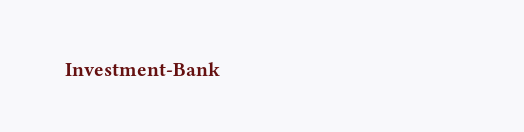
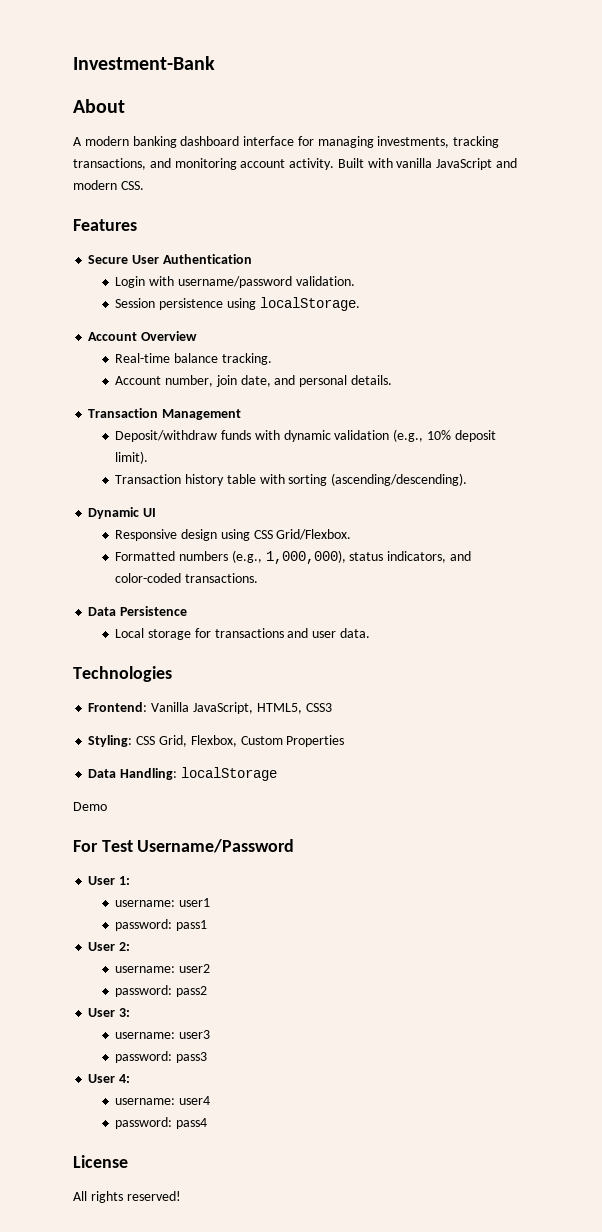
(220, 69) none -> [73,99,125,113] [73,136,500,148] [73,158,518,170] [73,180,144,190] [73,219,137,231] [88,254,252,264] [115,276,355,288] [115,297,360,311] [88,331,198,341] [115,353,272,365] [115,375,392,387] [88,408,242,420] [115,429,496,442] [115,451,149,464] [115,473,468,486] [88,507,157,519] [115,529,352,541] [115,550,471,564] [115,573,259,583] [88,606,188,616] [115,628,370,640] [73,666,172,682] [88,702,332,714] [88,735,345,747] [88,767,277,781] [73,802,107,811] [73,839,295,853] [88,876,131,885] [115,898,211,907] [115,919,208,931] [88,942,131,951] [115,964,211,973] [115,985,208,997] [88,1008,131,1017] [115,1030,211,1039] [115,1051,208,1063] [88,1074,131,1083] [115,1096,211,1105] [115,1117,208,1129] [73,1155,128,1168] [73,1191,181,1203] // About // A modern banking dashboard interface for managing investments, tracking transactions, and monitoring account activity. Built with vanilla JavaScript and modern CSS. // Features // Secure User Authentication // Login with username/password validation. // Session persistence using localStorage. // Account Overview // Real-time balance tracking. // Account number, join date, and personal details. // Transaction Management // Deposit/withdraw funds with dynamic validation (e.g., 10% deposit limit). // Transaction history table with sorting (ascending/descending). // Dynamic UI // Responsive design using CSS Grid/Flexbox. // Formatted numbers (e.g., 1,000,000), status indicators, and color-coded transactions. // Data Persistence // Local storage for transactions and user data. // Technologies // Frontend: Vanilla JavaScript, HTML5, CSS3 // Styling: CSS Grid, Flexbox, Custom Properties // Data Handling: localStorage // Demo // For Test Username/Password // User 1: // username: user1 // password: pass1 // User 2: // username: user2 // password: pass2 // User 3: // username: user3 // password: pass3 // User 4: // username: user4 // password: pass4 // License // All rights reserved!

